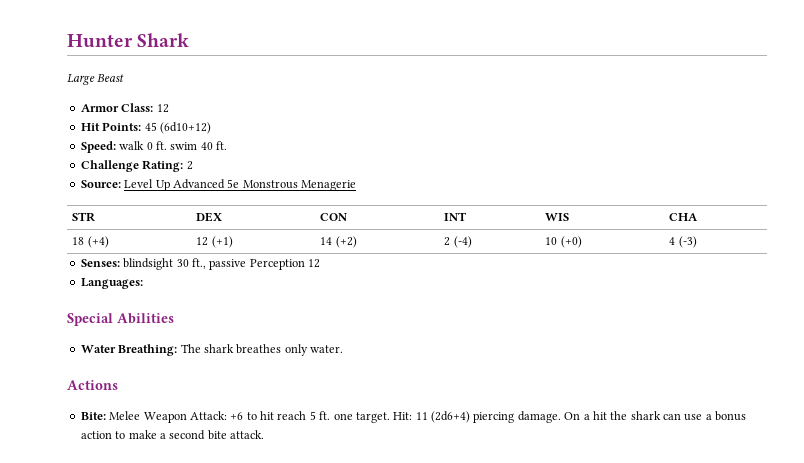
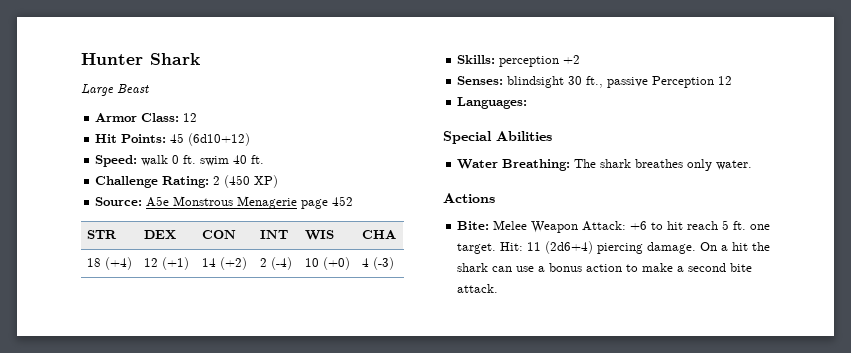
(193, 165) none -> [224,175,279,188] (450 XP)
[124,179,240,191] Level Up Advanced 5e -> [146,196,170,207] A5e
(356, 185) none -> [301,196,354,209] page 452
(697, 242) none -> [457,55,581,67] // Skills: perception +2

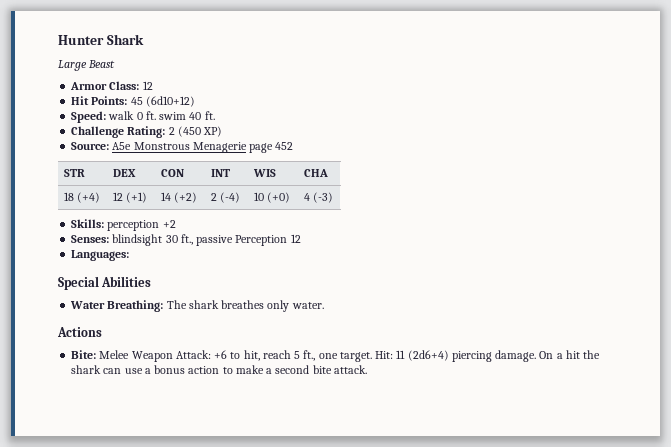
[667,221,684,230] hit -> [243,350,260,361] hit,
[733,221,747,230] ft. -> [303,350,316,361] ft.,

